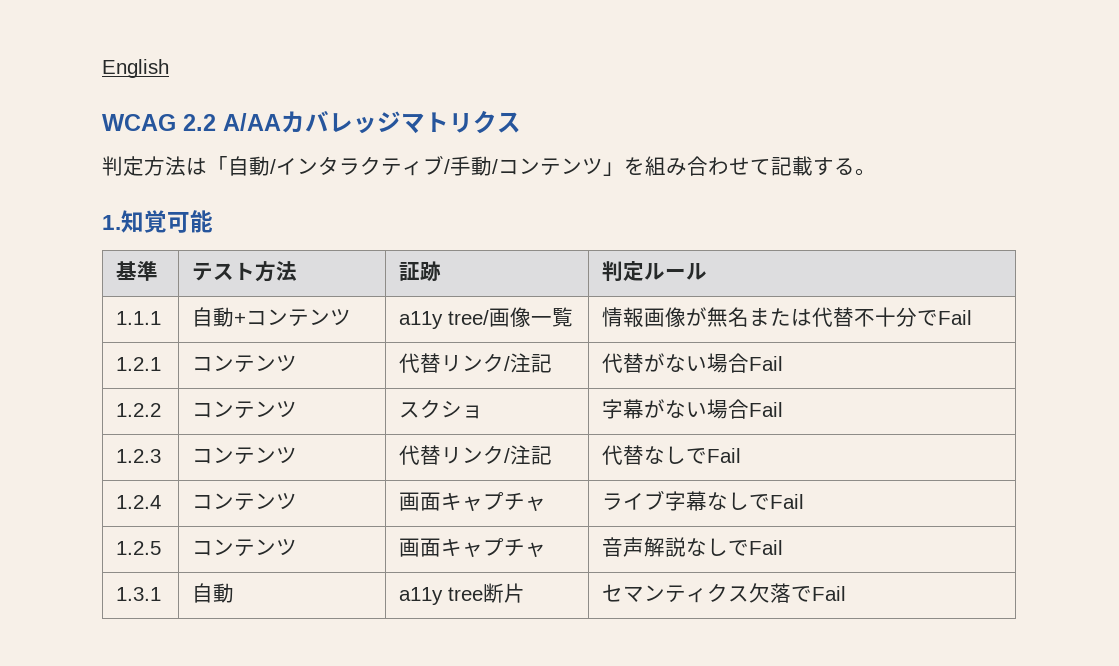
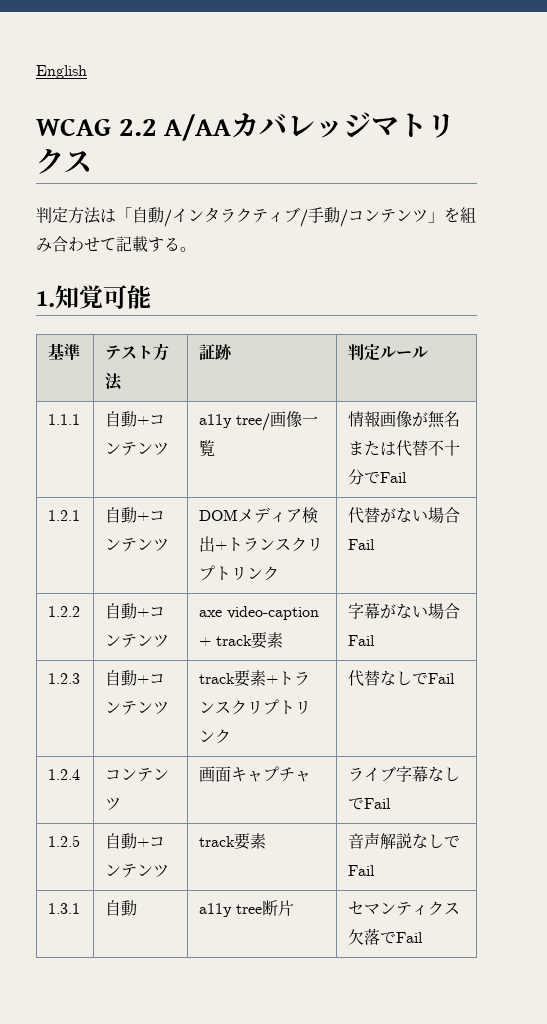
[191,355,297,373] [398,353,552,373] コンテンツ | 代替リンク/注記 -> [104,507,165,523] [104,538,169,552] [198,507,318,523] [198,536,323,552] [198,565,279,581] 自動+コンテンツ | DOMメディア検出+トランスクリプトリンク
[191,401,297,419] [398,399,483,419] コンテンツ | スクショ -> [104,603,165,619] [104,634,169,648] [198,606,319,620] [198,632,283,649] 自動+コンテンツ | axe video-caption + track要素
[191,447,297,465] [398,445,552,465] コンテンツ | 代替リンク/注記 -> [104,670,165,686] [104,701,169,715] [198,670,310,687] [198,699,311,715] [198,729,231,744] 自動+コンテンツ | track要素+トランスクリプトリンク
[191,539,297,557] [398,538,546,557] コンテンツ | 画面キャプチャ -> [104,833,165,849] [104,864,169,878] [198,833,266,850] 自動+コンテンツ | track要素

